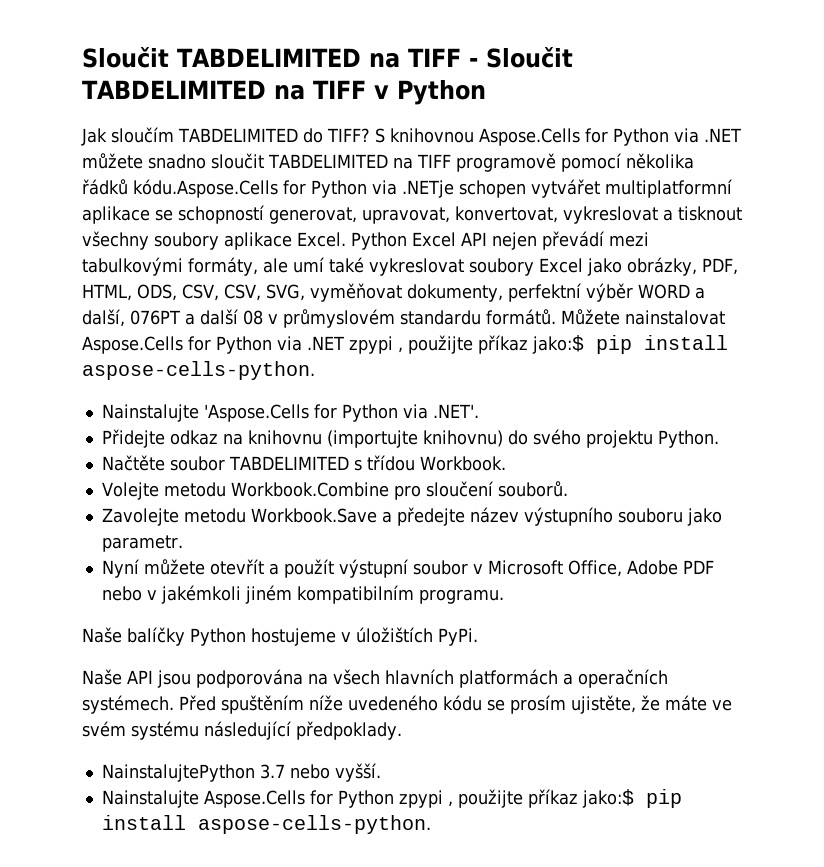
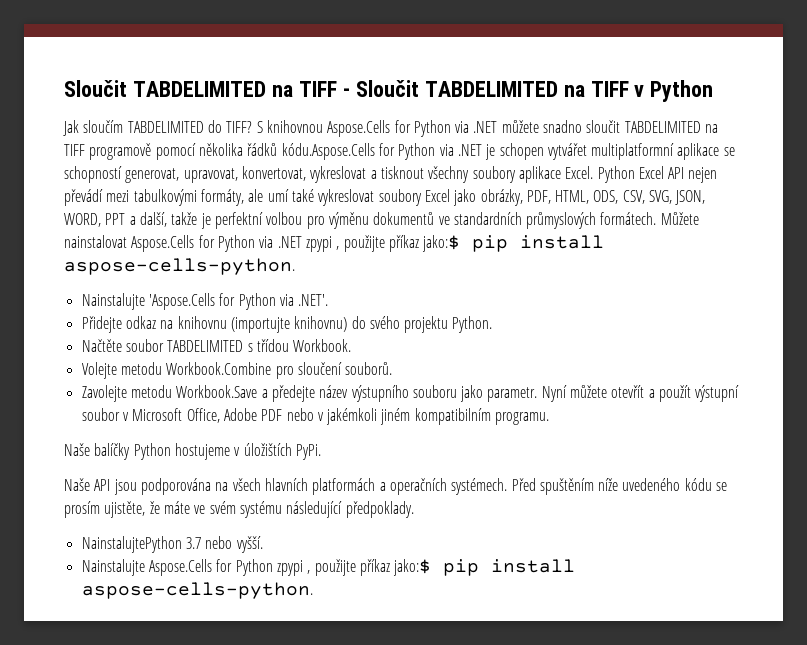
[402,180,454,198] .NETje -> [457,144,496,160] .NET je
[224,283,705,302] [82,309,556,328] CSV, SVG, vyměňovat dokumenty, perfektní výběr WORD a další, 076PT a další 08 v průmyslovém standardu formátů. -> [649,190,706,205] [64,212,657,229] SVG, JSON, WORD, PPT a další, takže je perfektní volbou pro výměnu dokumentů ve standardních průmyslových formátech.
(183, 543) // -> (538, 394) none

